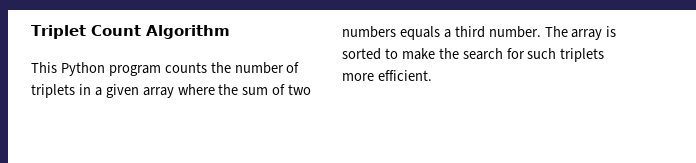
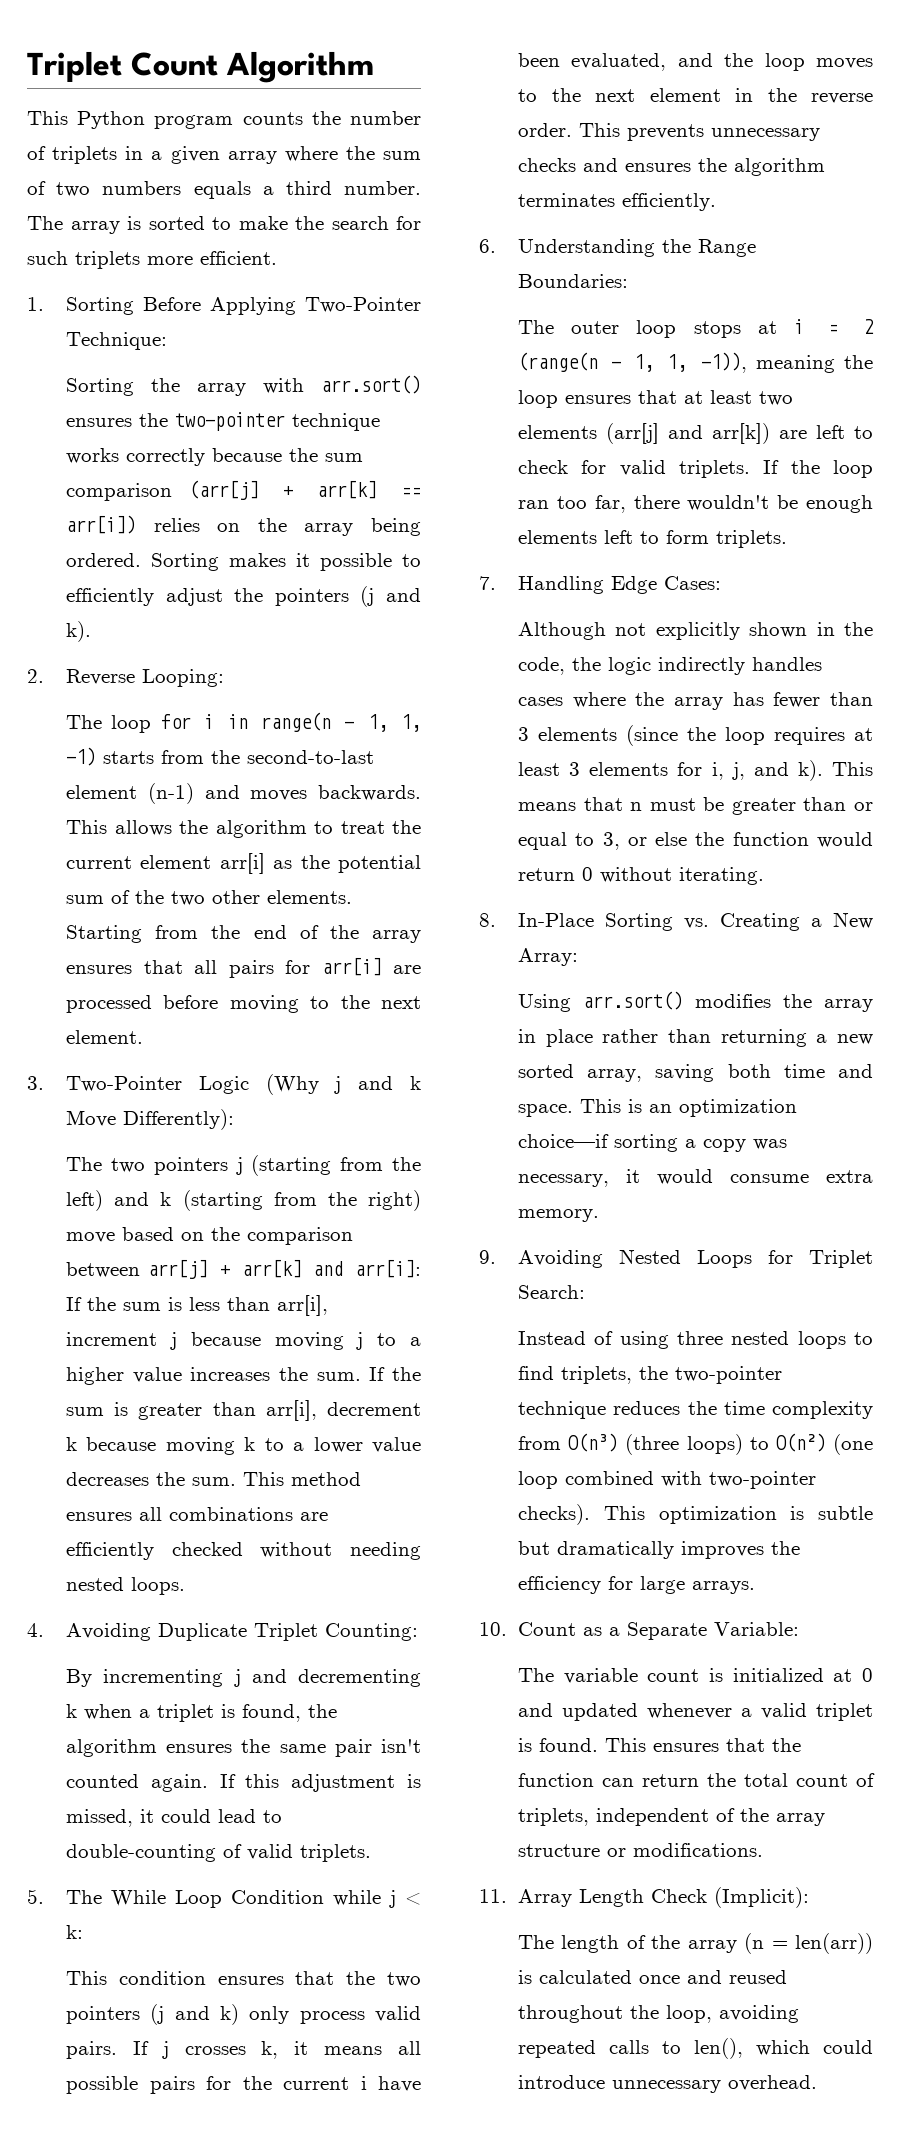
(432, 75) none -> [27,297,421,315] [66,332,168,350] [66,375,422,396] [66,412,381,431] [66,448,364,466] [66,480,421,501] [66,515,421,536] [66,553,421,571] [66,586,421,607] [66,621,92,642] [27,669,225,687] [66,712,421,733] [66,747,375,766] [66,783,422,804] [66,820,421,838] [66,853,421,874] [66,890,353,906] [66,925,422,943] [66,957,421,978] [66,995,421,1013] [66,1030,144,1044] [27,1074,422,1095] [66,1109,235,1130] [66,1155,421,1176] [66,1190,421,1211] [66,1227,354,1245] [66,1259,421,1279] [66,1295,329,1316] [66,1332,421,1350] [66,1367,422,1385] [66,1400,421,1421] [66,1437,422,1455] [66,1472,362,1486] [66,1507,329,1521] [66,1542,421,1560] [66,1577,186,1595] [27,1623,419,1641] [66,1669,422,1687] [66,1704,338,1722] [66,1739,421,1757] [66,1774,422,1792] [66,1809,283,1827] [66,1844,372,1862] [27,1889,421,1908] [66,1925,84,1939] [66,1971,422,1987] [66,2004,421,2025] [66,2041,421,2059] [66,2076,421,2094] [518,53,873,71] [518,88,873,104] [518,123,821,141] [518,158,826,176] [518,193,717,211] [479,239,757,257] [518,274,629,288] [518,319,874,338] [518,352,873,373] [518,390,794,408] [518,423,873,444] [518,460,873,478] [518,495,873,513] [518,530,788,548] [479,576,722,594] [518,622,873,640] [518,657,823,675] [518,692,873,710] [518,725,873,746] [518,760,873,781] [518,797,873,815] [518,832,873,850] [518,867,765,885] [479,912,873,931] [518,948,579,966] [518,991,873,1012] [518,1029,873,1047] [518,1064,873,1082] [518,1099,798,1117] [518,1134,788,1152] [518,1169,873,1187] [518,1209,600,1222] [479,1249,873,1268] [518,1285,586,1299] [518,1331,873,1349] [518,1366,783,1384] [518,1401,873,1419] [518,1433,873,1455] [518,1471,817,1489] [518,1504,873,1525] [518,1541,801,1559] [518,1576,756,1594] [479,1622,800,1640] [518,1668,873,1684] [518,1703,873,1721] [518,1738,802,1752] [518,1773,875,1787] [518,1808,826,1826] [518,1843,764,1857] [479,1887,810,1908] [518,1933,873,1954] [518,1970,788,1984] [518,2005,800,2023] [518,2038,873,2059] [518,2075,818,2093] // 1. Sorting Before Applying Two-Pointer Technique: // Sorting the array with arr.sort() ensures the two-pointer technique works correctly because the sum comparison (arr[j] + arr[k] == arr[i]) relies on the array being ordered. Sorting makes it possible to efficiently adjust the pointers (j and k). // 2. Reverse Looping: // The loop for i in range(n - 1, 1, -1) starts from the second-to-last element (n-1) and moves backwards. This allows the algorithm to treat the current element arr[i] as the potential sum of the two other elements. Starting from the end of the array ensures that all pairs for arr[i] are processed before moving to the next element. // 3. Two-Pointer Logic (Why j and k Move Differently): // The two pointers j (starting from the left) and k (starting from the right) move based on the comparison between arr[j] + arr[k] and arr[i]: If the sum is less than arr[i], increment j because moving j to a higher value increases the sum. If the sum is greater than arr[i], decrement k because moving k to a lower value decreases the sum. This method ensures all combinations are efficiently checked without needing nested loops. // 4. Avoiding Duplicate Triplet Counting: // By incrementing j and decrementing k when a triplet is found, the algorithm ensures the same pair isn't counted again. If this adjustment is missed, it could lead to double-counting of valid triplets. // 5. The While Loop Condition while j < k: // This condition ensures that the two pointers (j and k) only process valid pairs. If j crosses k, it means all possible pairs for the current i have been evaluated, and the loop moves to the next element in the reverse order. This prevents unnecessary checks and ensures the algorithm terminates efficiently. // 6. Understanding the Range Boundaries: // The outer loop stops at i = 2 (range(n - 1, 1, -1)), meaning the loop ensures that at least two elements (arr[j] and arr[k]) are left to check for valid triplets. If the loop ran too far, there wouldn't be enough elements left to form triplets. // 7. Handling Edge Cases: // Although not explicitly shown in the code, the logic indirectly handles cases where the array has fewer than 3 elements (since the loop requires at least 3 elements for i, j, and k). This means that n must be greater than or equal to 3, or else the function would return 0 without iterating. // 8. In-Place Sorting vs. Creating a New Array: // Using arr.sort() modifies the array in place rather than returning a new sorted array, saving both time and space. This is an optimization choice—if sorting a copy was necessary, it would consume extra memory. // 9. Avoiding Nested Loops for Triplet Search: // Instead of using three nested loops to find triplets, the two-pointer technique reduces the time complexity from O(n³) (three loops) to O(n²) (one loop combined with two-pointer checks). This optimization is subtle but dramatically improves the efficiency for large arrays. // 10. Count as a Separate Variable: // The variable count is initialized at 0 and updated whenever a valid triplet is found. This ensures that the function can return the total count of triplets, independent of the array structure or modifications. // 11. Array Length Check (Implicit): // The length of the array (n = len(arr)) is calculated once and reused throughout the loop, avoiding repeated calls to len(), which could introduce unnecessary overhead.

